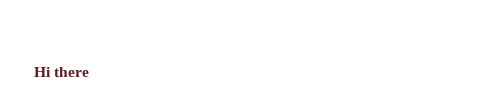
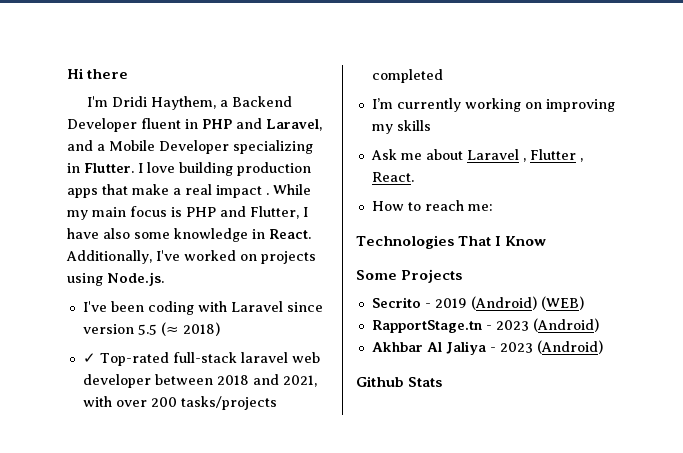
(90, 72) none -> [87,96,293,110] [67,118,322,132] [67,140,313,154] [67,162,311,176] [67,184,311,198] [67,206,308,220] [67,228,311,242] [66,250,316,264] [67,272,164,286] [82,301,323,315] [82,322,220,336] [82,352,320,366] [82,374,317,388] [82,396,277,410] [371,69,443,83] [371,98,615,112] [371,120,431,134] [370,149,583,162] [371,172,414,182] [371,200,493,211] [356,235,547,249] [356,269,463,283] [371,296,584,310] [371,318,599,333] [371,340,603,355] [356,376,443,387] // I'm Dridi Haythem, a Backend Developer fluent in PHP and Laravel, and a Mobile Developer specializing in Flutter. I love building production apps that make a real impact . While my main focus is PHP and Flutter, I have also some knowledge in React. Additionally, I've worked on projects using Node.js. // I've been coding with Laravel since version 5.5 (≈ 2018) // ✓ Top-rated full-stack laravel web developer between 2018 and 2021, with over 200 tasks/projects completed // I’m currently working on improving my skills // Ask me about Laravel , Flutter , React. // How to reach me: // Technologies That I Know // Some Projects // Secrito - 2019 (Android) (WEB) // RapportStage.tn - 2023 (Android) // Akhbar Al Jaliya - 2023 (Android) // Github Stats

